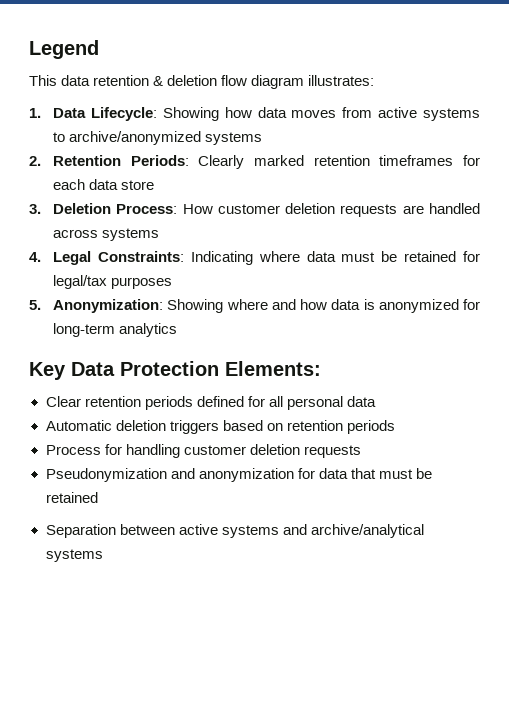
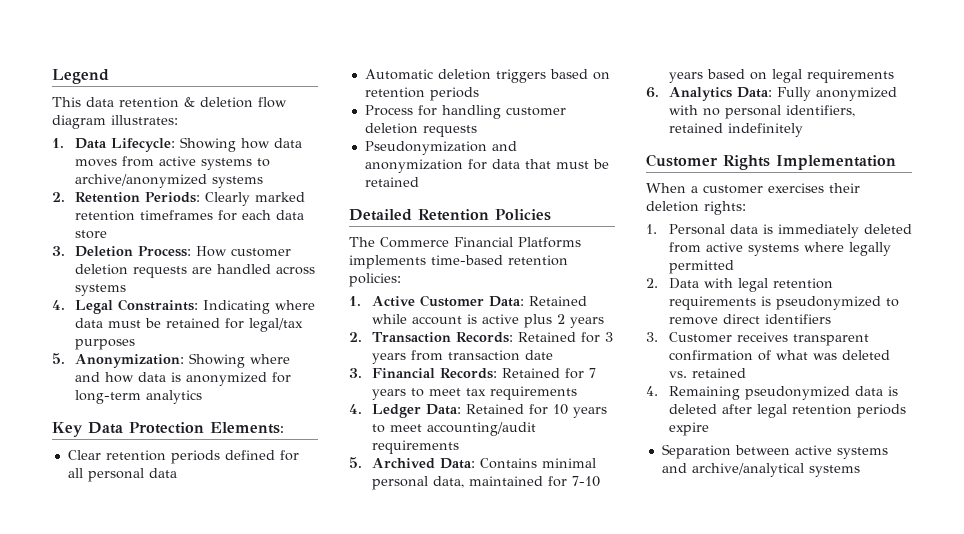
(98, 497) none -> [349,209,551,221] [349,237,581,248] [349,255,568,269] [349,273,401,287] [349,295,587,307] [371,314,604,328] [349,332,613,343] [371,350,553,364] [349,368,596,379] [371,386,577,400] [349,404,607,418] [371,422,536,436] [371,440,459,454] [349,457,596,469] [371,476,600,490] [668,69,894,83] [646,87,897,101] [668,105,855,119] [668,123,803,137] [646,154,896,170] [646,183,860,194] [646,201,746,215] [646,224,912,238] [668,242,891,256] [668,260,734,274] [646,278,833,292] [668,296,899,310] [668,314,831,325] [646,332,869,346] [668,350,890,361] [668,368,746,378] [646,386,898,400] [668,404,906,418] [668,422,709,436] // Detailed Retention Policies // The Commerce Financial Platforms implements time-based retention policies: // 1. Active Customer Data: Retained while account is active plus 2 years // 2. Transaction Records: Retained for 3 years from transaction date // 3. Financial Records: Retained for 7 years to meet tax requirements // 4. Ledger Data: Retained for 10 years to meet accounting/audit requirements // 5. Archived Data: Contains minimal personal data, maintained for 7-10 years based on legal requirements // 6. Analytics Data: Fully anonymized with no personal identifiers, retained indefinitely // Customer Rights Implementation // When a customer exercises their deletion rights: // 1. Personal data is immediately deleted from active systems where legally permitted // 2. Data with legal retention requirements is pseudonymized to remove direct identifiers // 3. Customer receives transparent confirmation of what was deleted vs. retained // 4. Remaining pseudonymized data is deleted after legal retention periods expire

